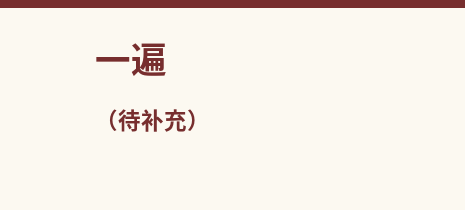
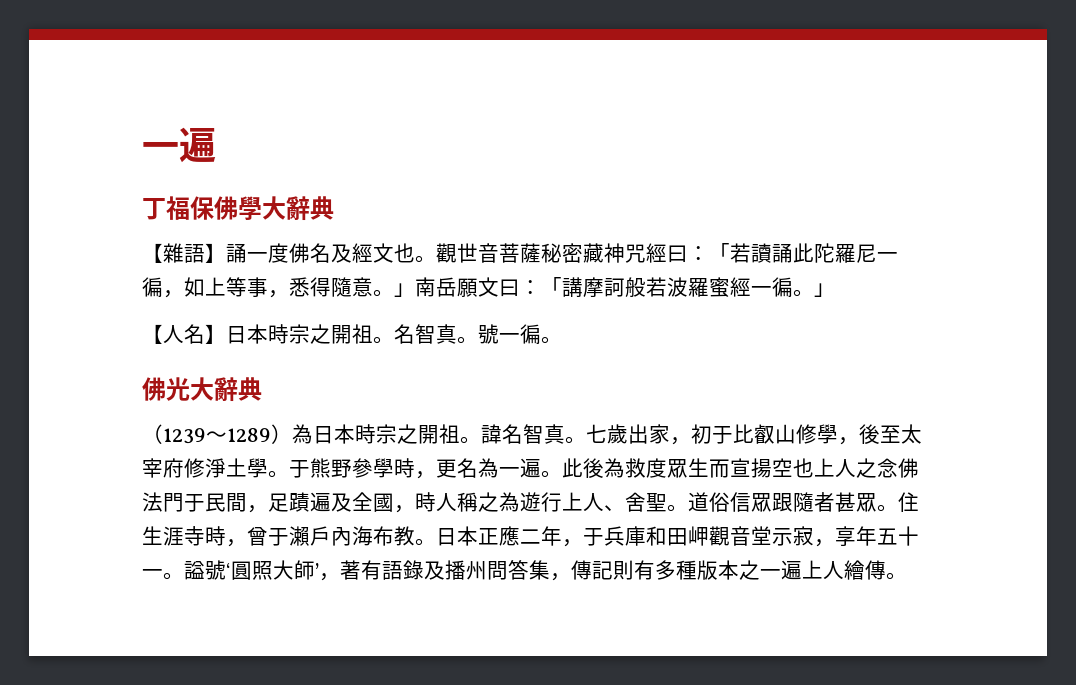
[95,109,210,132] （待补充） -> [142,196,334,221] [142,243,898,263] [142,277,835,298] [142,324,562,344] [142,377,262,402] [142,424,922,445] [142,458,919,479] [142,492,919,513] [142,526,919,547] [142,560,907,581] 丁福保佛學大辭典 // 【雜語】誦一度佛名及經文也。觀世音菩薩秘密藏神咒經曰：「若讀誦此陀羅尼一徧，如上等事，悉得隨意。」南岳願文曰：「講摩訶般若波羅蜜經一徧。」 // 【人名】日本時宗之開祖。名智真。號一徧。 // 佛光大辭典 // （1239～1289）為日本時宗之開祖。諱名智真。七歲出家，初于比叡山修學，後至太宰府修淨土學。于熊野參學時，更名為一遍。此後為救度眾生而宣揚空也上人之念佛法門于民間，足蹟遍及全國，時人稱之為遊行上人、舍聖。道俗信眾跟隨者甚眾。住生涯寺時，曾于瀨戶內海布教。日本正應二年，于兵庫和田岬觀音堂示寂，享年五十一。謚號‘圓照大師’，著有語錄及播州問答集，傳記則有多種版本之一遍上人繪傳。

